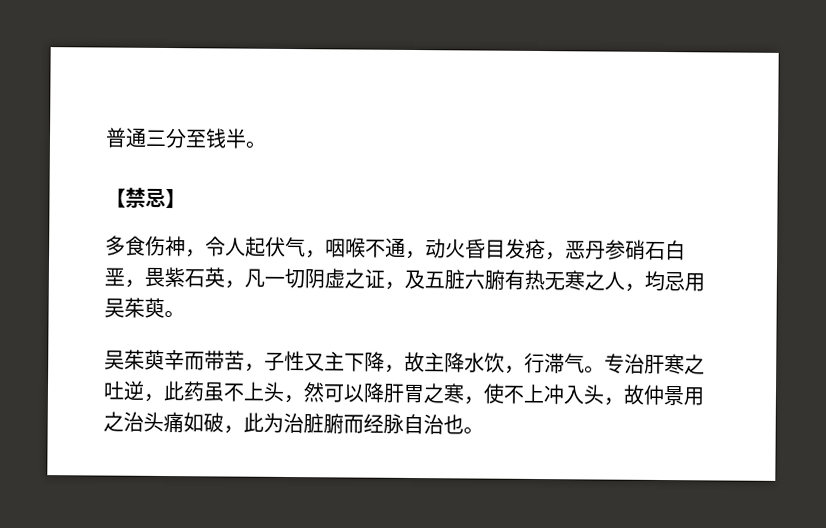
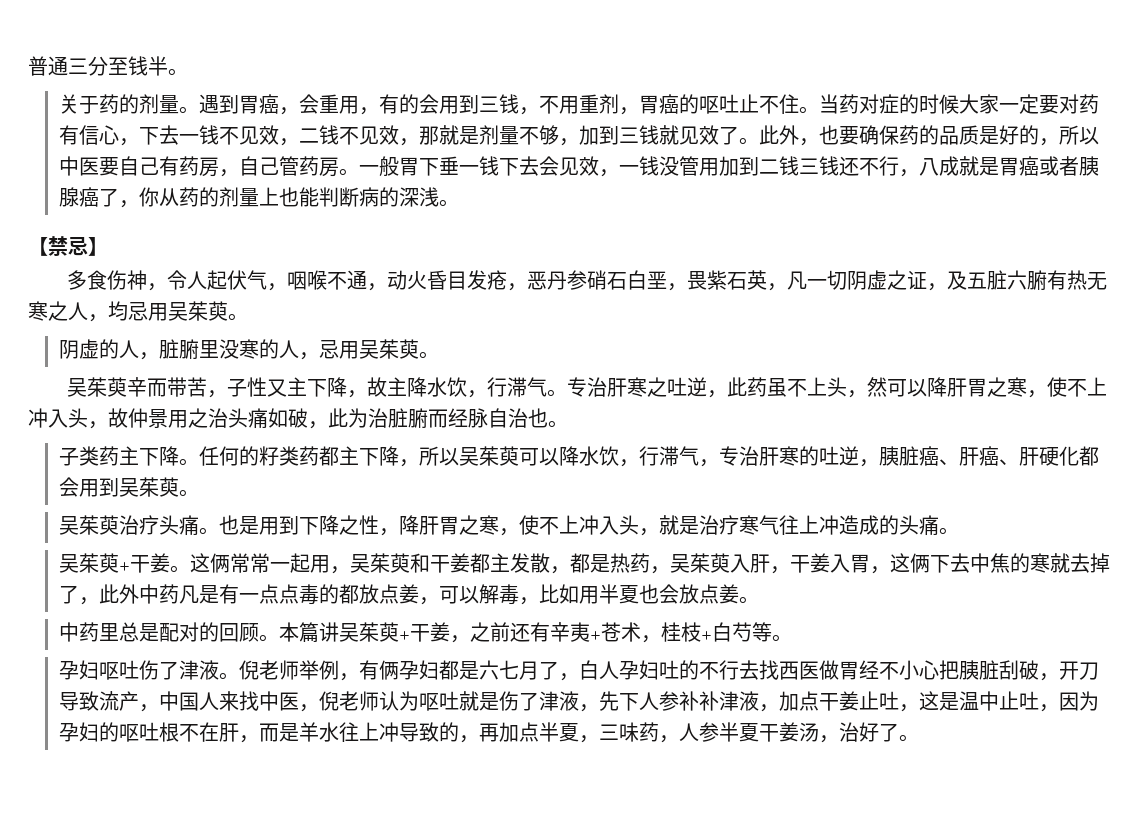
(266, 144) none -> [58,94,1099,115] [58,125,1099,146] [58,156,1099,177] [58,187,459,208] // 关于药的剂量。遇到胃癌，会重用，有的会用到三钱，不用重剂，胃癌的呕吐止不住。当药对症的时候大家一定要对药有信心，下去一钱不见效，二钱不见效，那就是剂量不够，加到三钱就见效了。此外，也要确保药的品质是好的，所以中医要自己有药房，自己管药房。一般胃下垂一钱下去会见效，一钱没管用加到二钱三钱还不行，八成就是胃癌或者胰腺癌了，你从药的剂量上也能判断病的深浅。
(185, 314) none -> [58,339,439,360] // 阴虚的人，脏腑里没寒的人，忌用吴茱萸。
(484, 430) none -> [58,446,1099,467] [58,477,199,497] [58,515,959,536] [58,553,1110,574] [58,584,759,605] [58,622,792,643] [58,660,1099,681] [58,691,1099,712] [58,722,919,743] // 子类药主下降。任何的籽类药都主下降，所以吴茱萸可以降水饮，行滞气，专治肝寒的吐逆，胰脏癌、肝癌、肝硬化都会用到吴茱萸。 // 吴茱萸治疗头痛。也是用到下降之性，降肝胃之寒，使不上冲入头，就是治疗寒气往上冲造成的头痛。 // 吴茱萸+干姜。这俩常常一起用，吴茱萸和干姜都主发散，都是热药，吴茱萸入肝，干姜入胃，这俩下去中焦的寒就去掉了，此外中药凡是有一点点毒的都放点姜，可以解毒，比如用半夏也会放点姜。 // 中药里总是配对的回顾。本篇讲吴茱萸+干姜，之前还有辛夷+苍术，桂枝+白芍等。 // 孕妇呕吐伤了津液。倪老师举例，有俩孕妇都是六七月了，白人孕妇吐的不行去找西医做胃经不小心把胰脏刮破，开刀导致流产，中国人来找中医，倪老师认为呕吐就是伤了津液，先下人参补补津液，加点干姜止吐，这是温中止吐，因为孕妇的呕吐根不在肝，而是羊水往上冲导致的，再加点半夏，三味药，人参半夏干姜汤，治好了。

